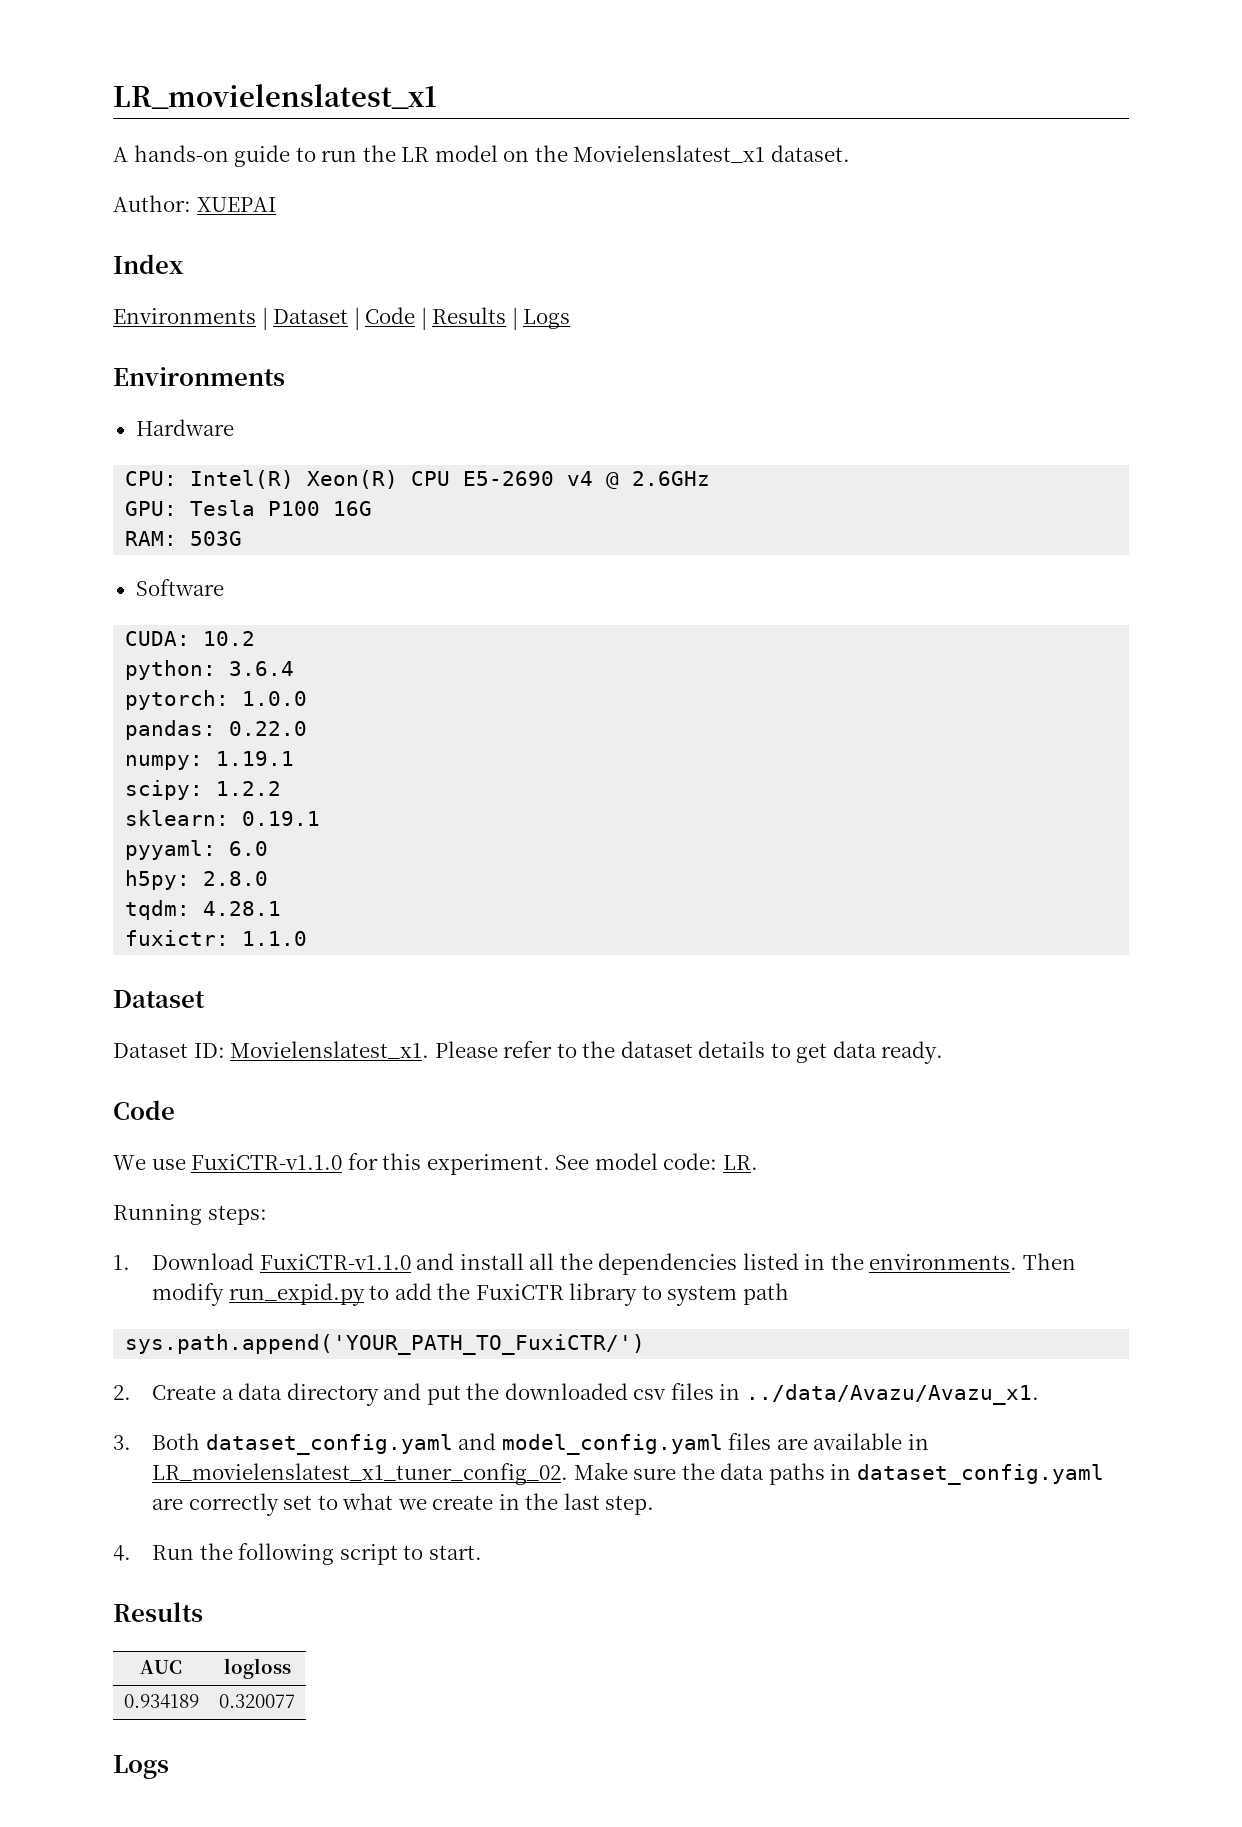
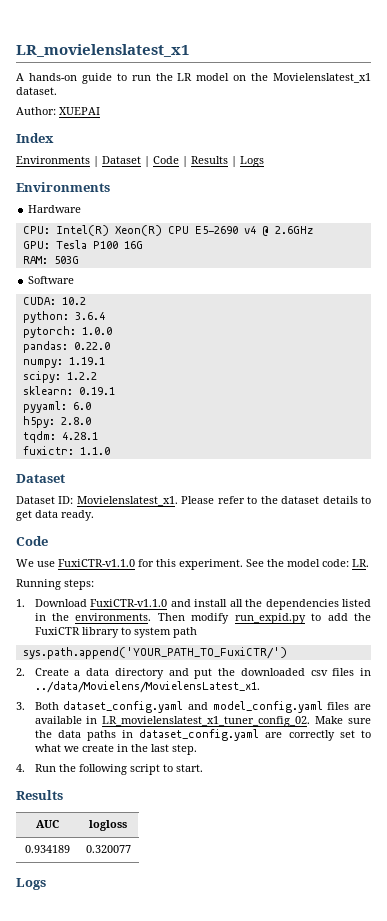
(590, 1162) none -> [267,559,284,567] the
[745,1384,1039,1405] ../data/Avazu/Avazu_x1. -> [34,681,260,693] ../data/Movielens/MovielensLatest_x1.

